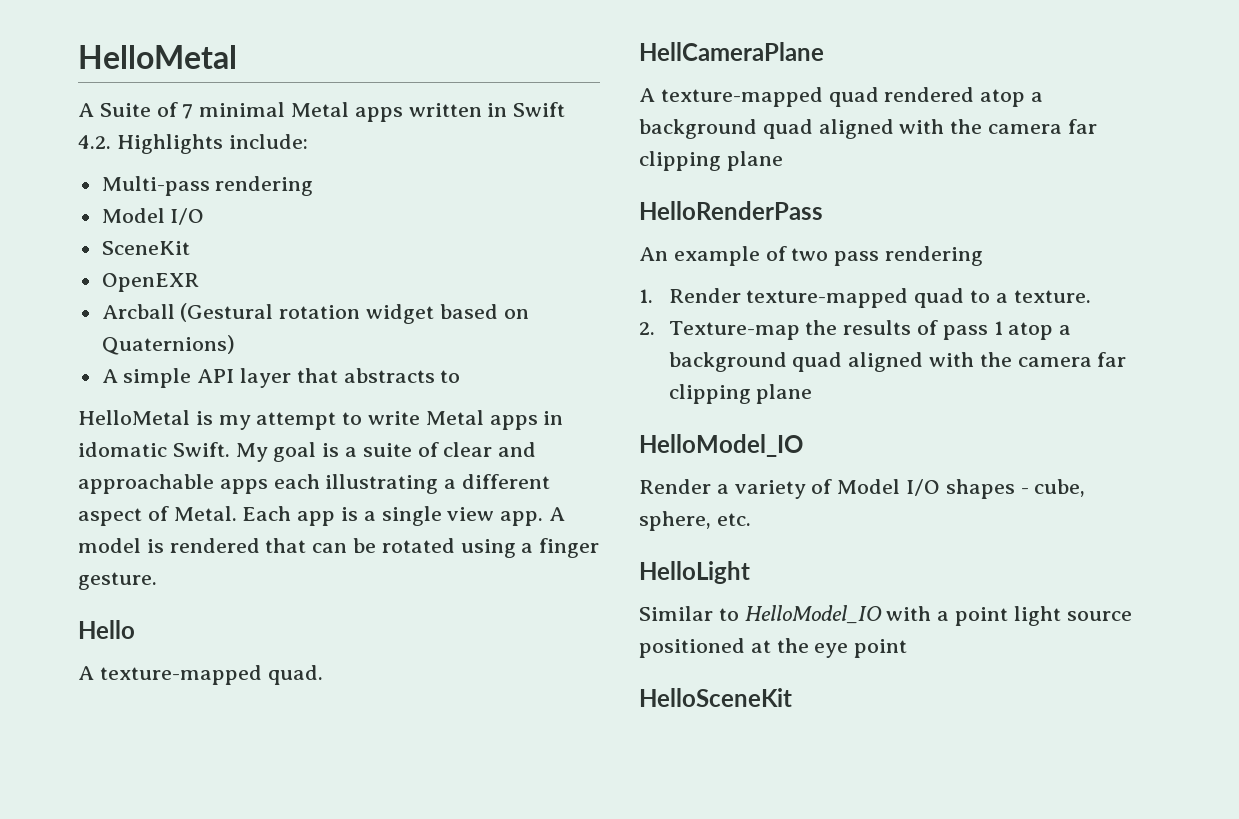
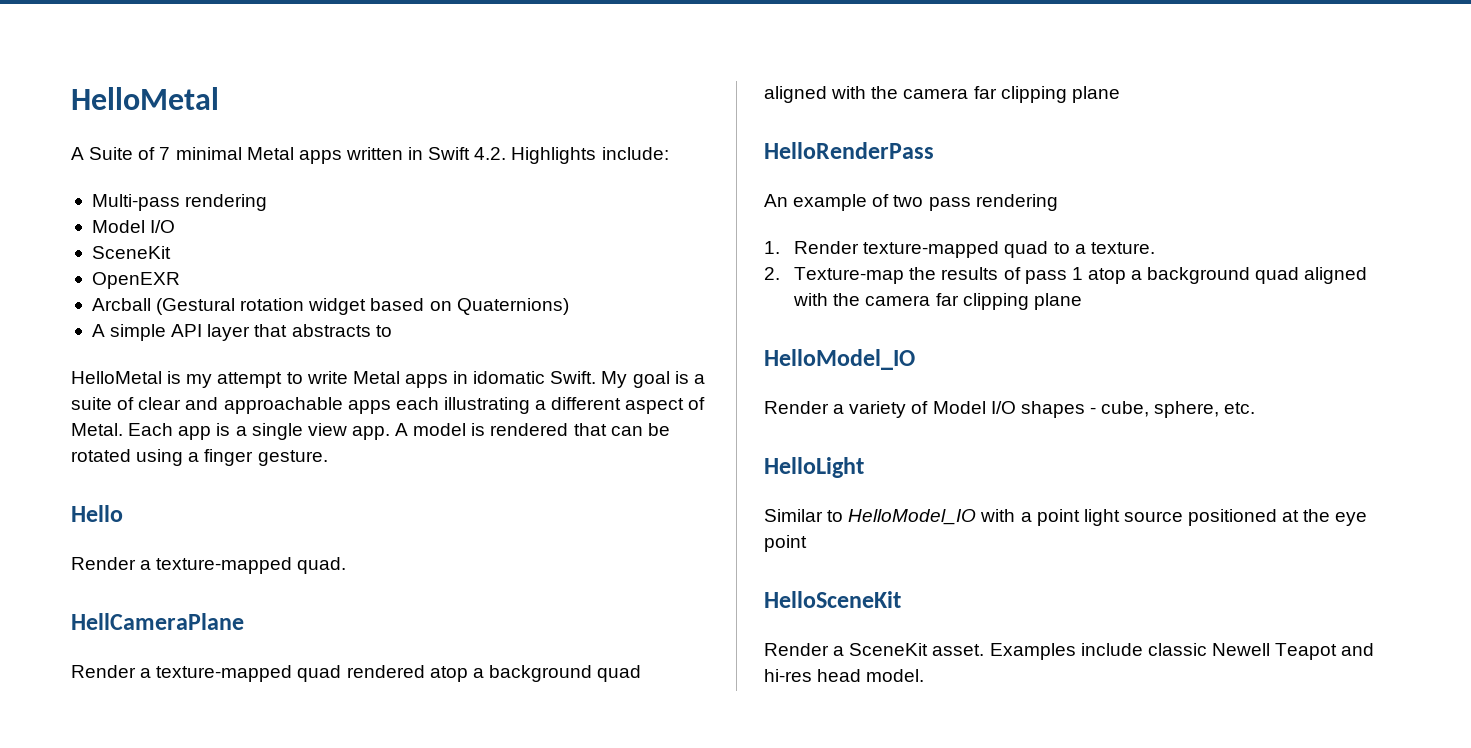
[78,666,94,680] A -> [71,557,152,570] Render a
[639,88,655,102] A -> [71,665,152,678] Render a
(792, 697) none -> [764,643,1375,660] [764,669,925,682] // Render a SceneKit asset. Examples include classic Newell Teapot and hi-res head model.

